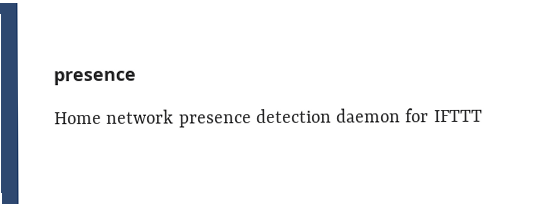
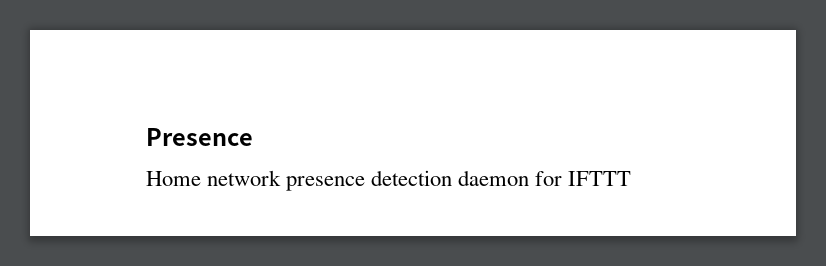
[53,70,136,86] presence -> [146,128,253,146] Presence

